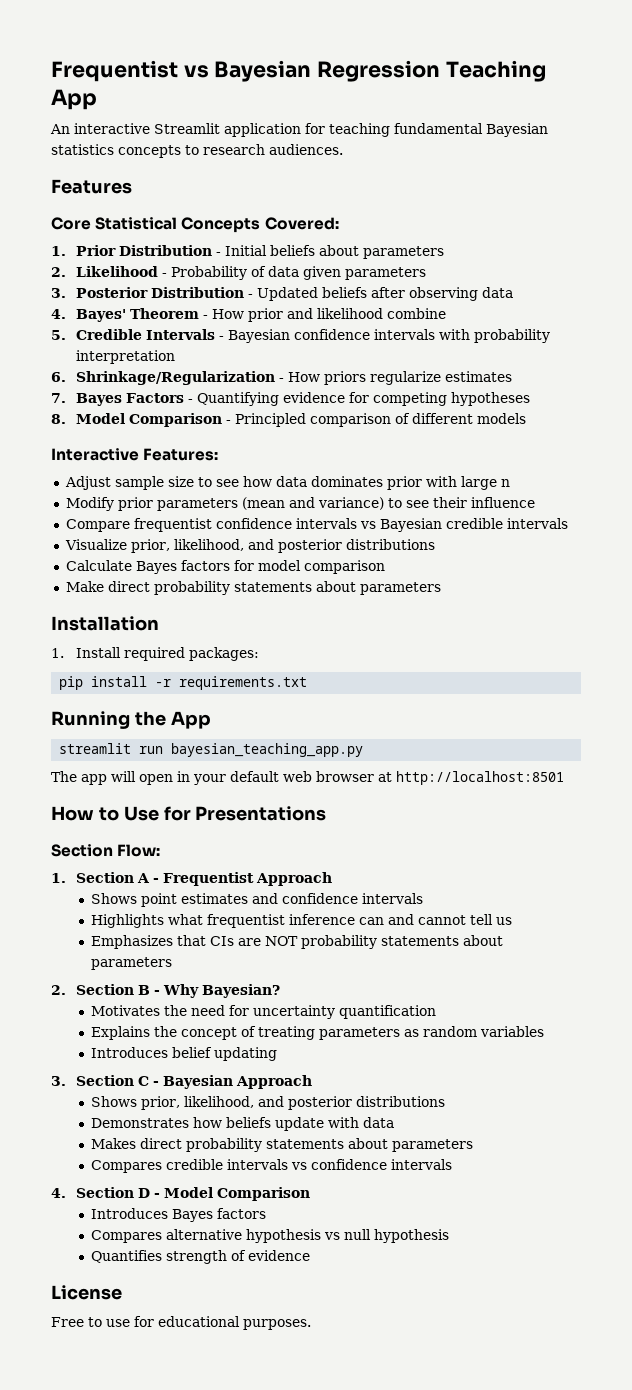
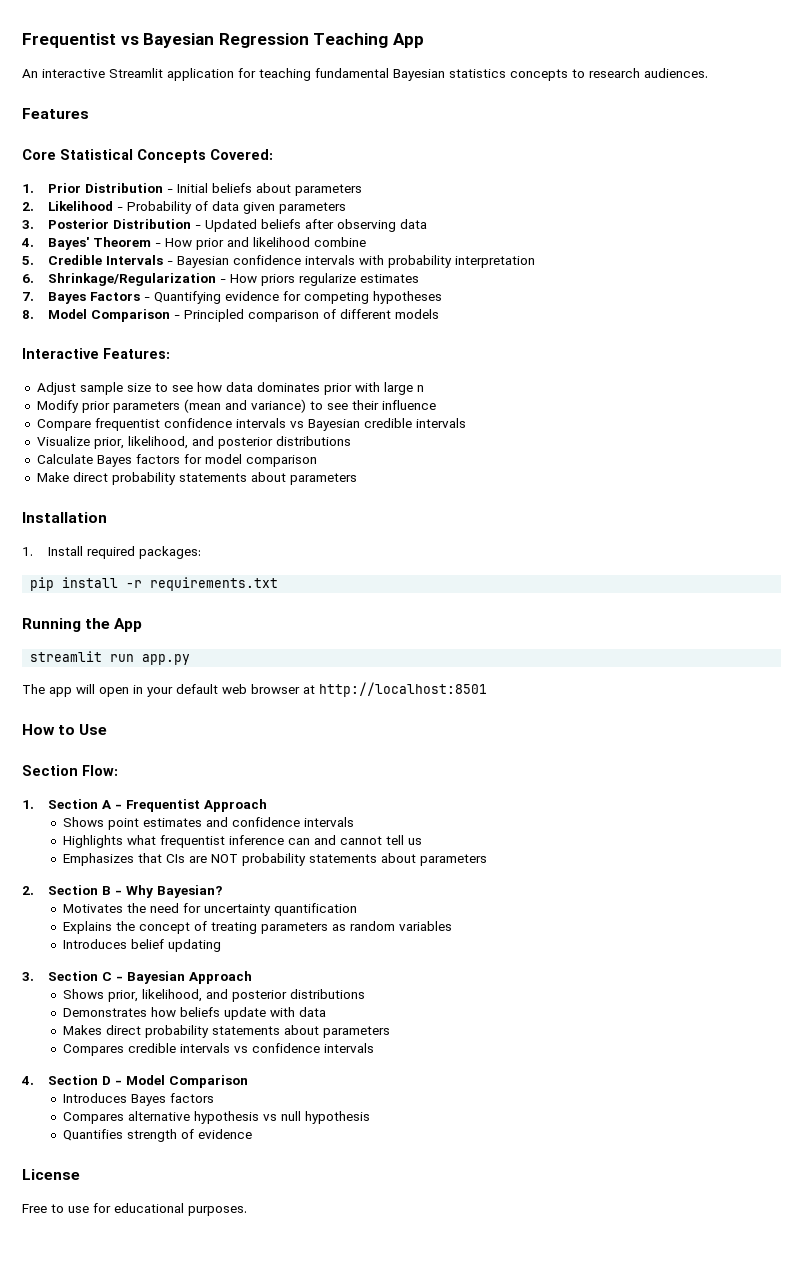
[171,743,364,757] bayesian_teaching_app.py -> [142,654,191,665] app.py
[163,806,327,821] for Presentations -> (108, 729) none

